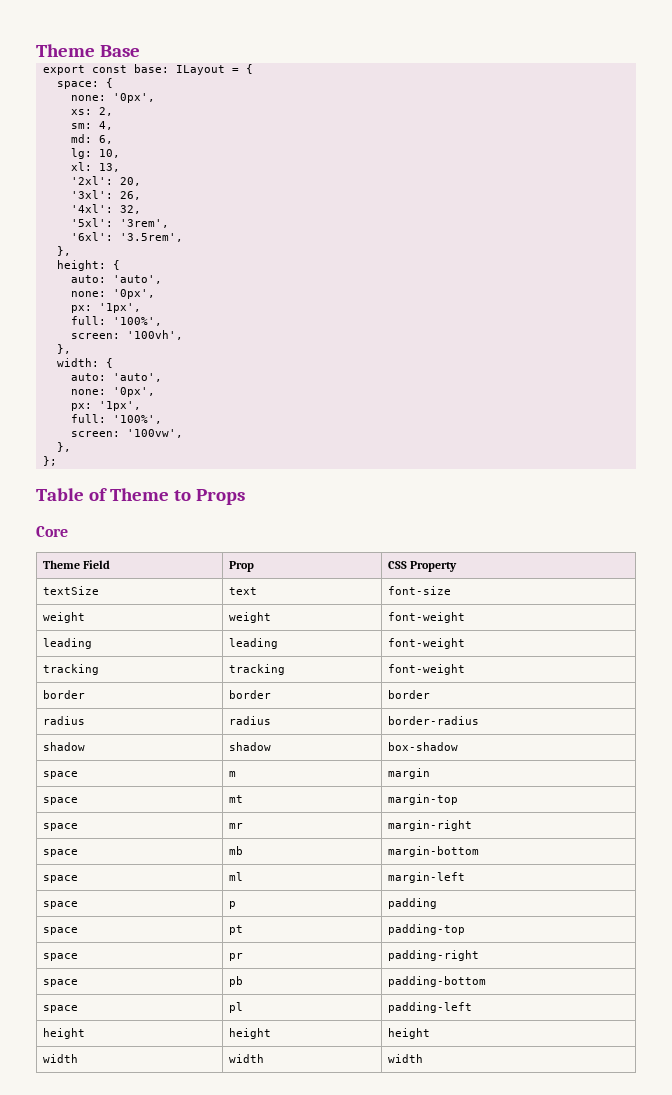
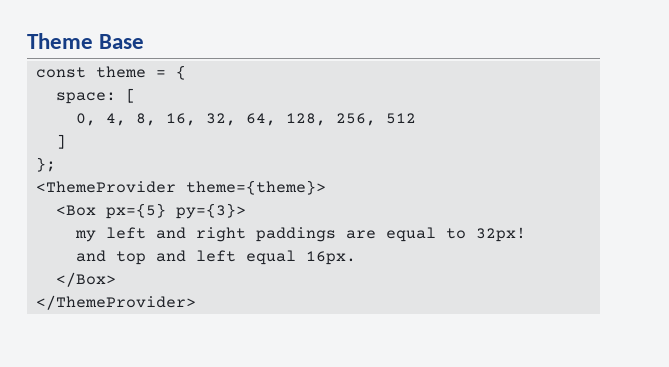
[43,64,226,75] export const base: ILayout -> [35,66,146,78] const theme
[106,78,114,88] [71,93,156,103] [71,107,114,116] [71,121,114,130] [71,134,114,144] [71,148,121,159] [71,162,121,172] [71,176,142,186] [71,190,142,200] [71,204,142,214] [71,218,170,228] [71,232,184,242] [57,246,72,256] [57,260,121,271] [71,275,163,284] [71,289,156,299] [71,303,142,313] [71,316,163,326] [71,330,184,340] [57,344,72,354] [57,358,114,368] [71,373,163,382] [71,387,156,397] [71,401,142,411] [71,414,163,424] [71,429,184,438] [57,442,72,452] [43,456,58,466] [36,488,245,505] [36,526,68,537] [42,560,110,569] [228,561,254,572] [387,561,457,572] [42,586,99,595] [228,587,257,595] [387,586,451,595] [42,612,85,623] [228,612,271,623] [387,612,465,623] [42,638,92,649] [228,638,278,649] [387,638,465,649] [42,664,99,675] [228,664,285,675] [387,664,465,675] [42,690,85,699] [228,690,271,699] [387,690,430,699] [42,716,85,725] [228,716,271,725] [387,716,479,725] [42,742,85,751] [228,742,271,751] [387,742,458,751] [42,771,78,779] [228,771,236,777] [387,768,430,779] [42,797,78,805] [228,795,243,803] [387,794,458,805] [42,823,78,831] [228,823,243,829] [387,820,472,831] [42,849,78,857] [228,846,243,855] [387,846,479,857] [42,875,78,883] [228,872,243,881] [387,872,465,883] [42,901,78,909] [228,901,236,909] [387,898,437,909] [42,927,78,935] [228,925,243,935] [387,924,465,935] [42,953,78,961] [228,953,243,961] [387,950,479,961] [42,979,78,987] [228,976,243,987] [387,976,486,987] [42,1005,78,1013] [228,1002,243,1013] [387,1002,472,1013] [42,1028,85,1039] [228,1028,271,1039] [387,1028,430,1039] [42,1054,78,1063] [228,1054,264,1063] [387,1054,423,1063] { // none: '0px', // xs: 2, // sm: 4, // md: 6, // lg: 10, // xl: 13, // '2xl': 20, // '3xl': 26, // '4xl': 32, // '5xl': '3rem', // '6xl': '3.5rem', // }, // height: { // auto: 'auto', // none: '0px', // px: '1px', // full: '100%', // screen: '100vh', // }, // width: { // auto: 'auto', // none: '0px', // px: '1px', // full: '100%', // screen: '100vw', // }, // }; // Table of Theme to Props // Core // Theme Field | Prop | CSS Property // textSize | text | font-size // weight | weight | font-weight // leading | leading | font-weight // tracking | tracking | font-weight // border | border | border // radius | radius | border-radius // shadow | shadow | box-shadow // space | m | margin // space | mt | margin-top // space | mr | margin-right // space | mb | margin-bottom // space | ml | margin-left // space | p | padding // space | pt | padding-top // space | pr | padding-right // space | pb | padding-bottom // space | pl | padding-left // height | height | height // width | width | width -> [125,88,136,103] [75,113,416,126] [55,134,66,149] [35,157,56,172] [35,180,326,195] [55,203,246,219] [74,227,526,242] [75,250,356,265] [55,272,116,287] [35,295,196,310] [ // 0, 4, 8, 16, 32, 64, 128, 256, 512 // ] // }; // <ThemeProvider theme={theme}> // <Box px={5} py={3}> // my left and right paddings are equal to 32px! // and top and left equal 16px. // </Box> // </ThemeProvider>

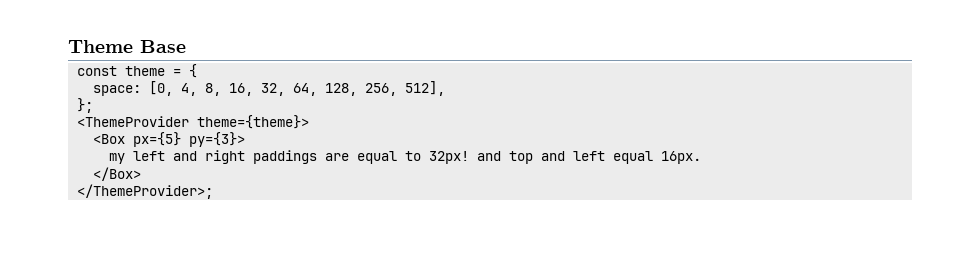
[125,88,136,103] [75,113,96,126] [ // 0, -> [149,81,173,96] [0,
[385,113,416,124] [55,134,66,149] 512 // ] -> [405,81,445,96] 512],
(526, 234) // -> (469, 157) none
[35,295,196,310] </ThemeProvider> -> [77,184,213,199] </ThemeProvider>;

